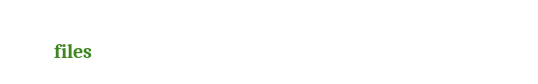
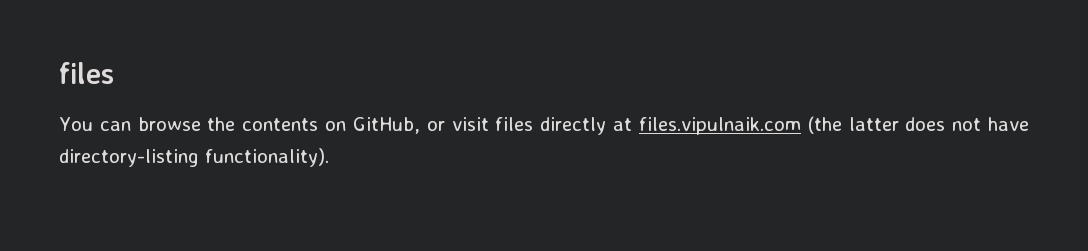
[54,43,92,58] files -> [59,62,114,84] [59,116,1029,135] [59,148,329,167] files // You can browse the contents on GitHub, or visit files directly at files.vipulnaik.com (the latter does not have directory-listing functionality).

